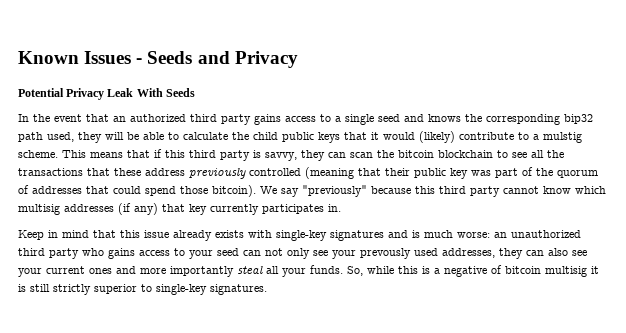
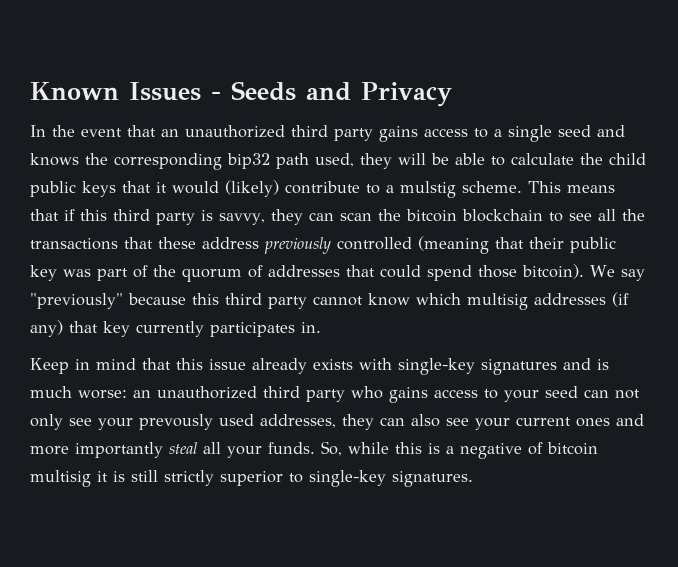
[18,88,195,100] // Potential Privacy Leak With Seeds -> (452, 94) none
[130,114,186,122] authorized -> [185,125,285,138] unauthorized

